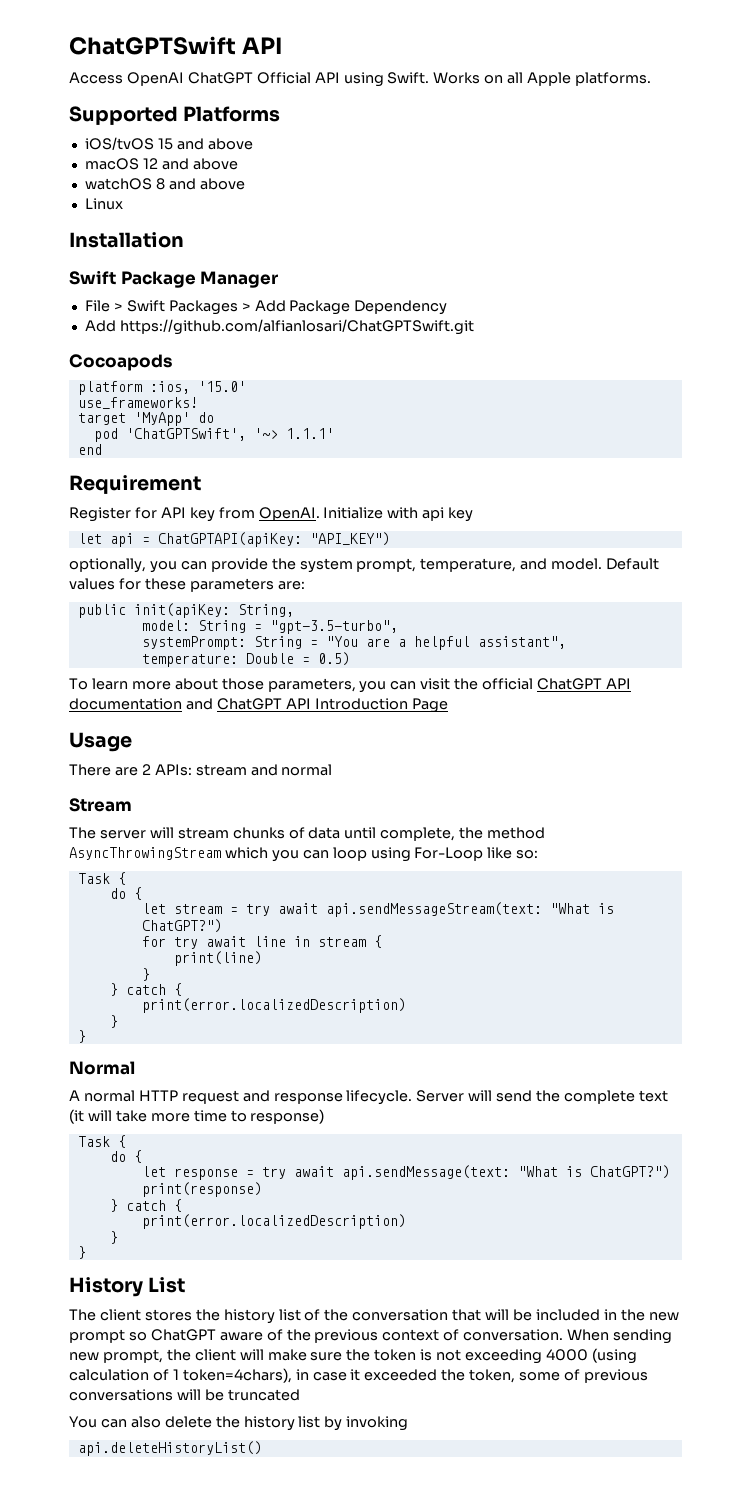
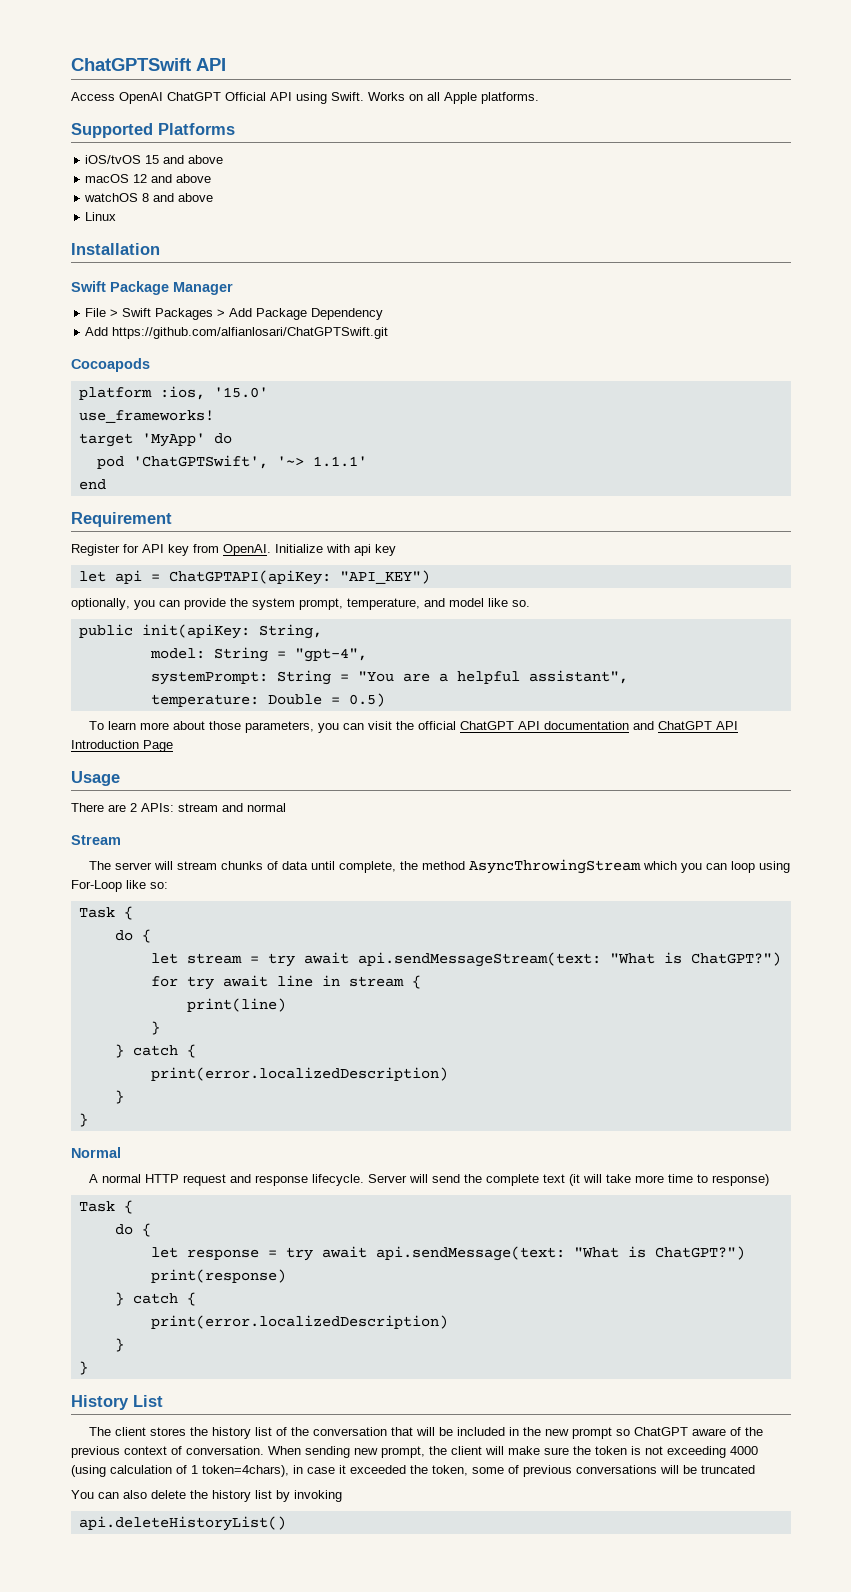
[551,558,660,570] [69,578,305,592] model. Default values for these parameters are: -> [449,598,530,607] model like so.
[269,620,398,634] "gpt-3.5-turbo", -> [294,648,367,662] "gpt-4",

